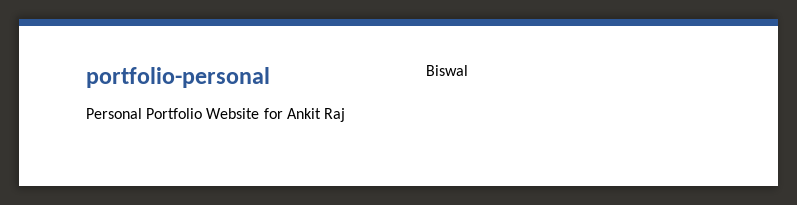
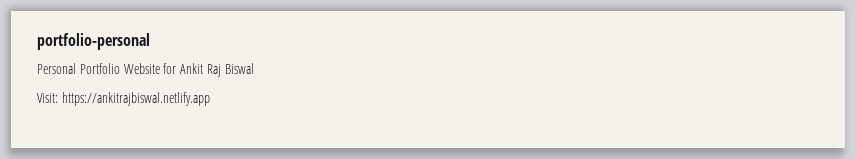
(468, 70) none -> [37,92,210,106] // Visit: https://ankitrajbiswal.netlify.app

